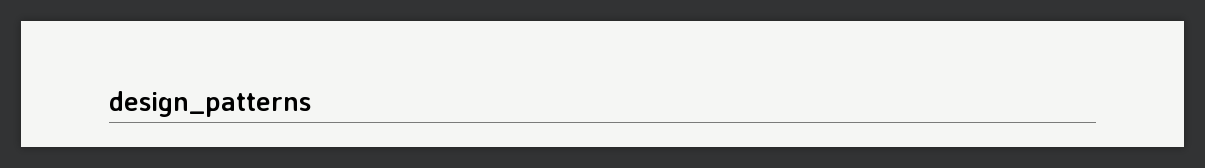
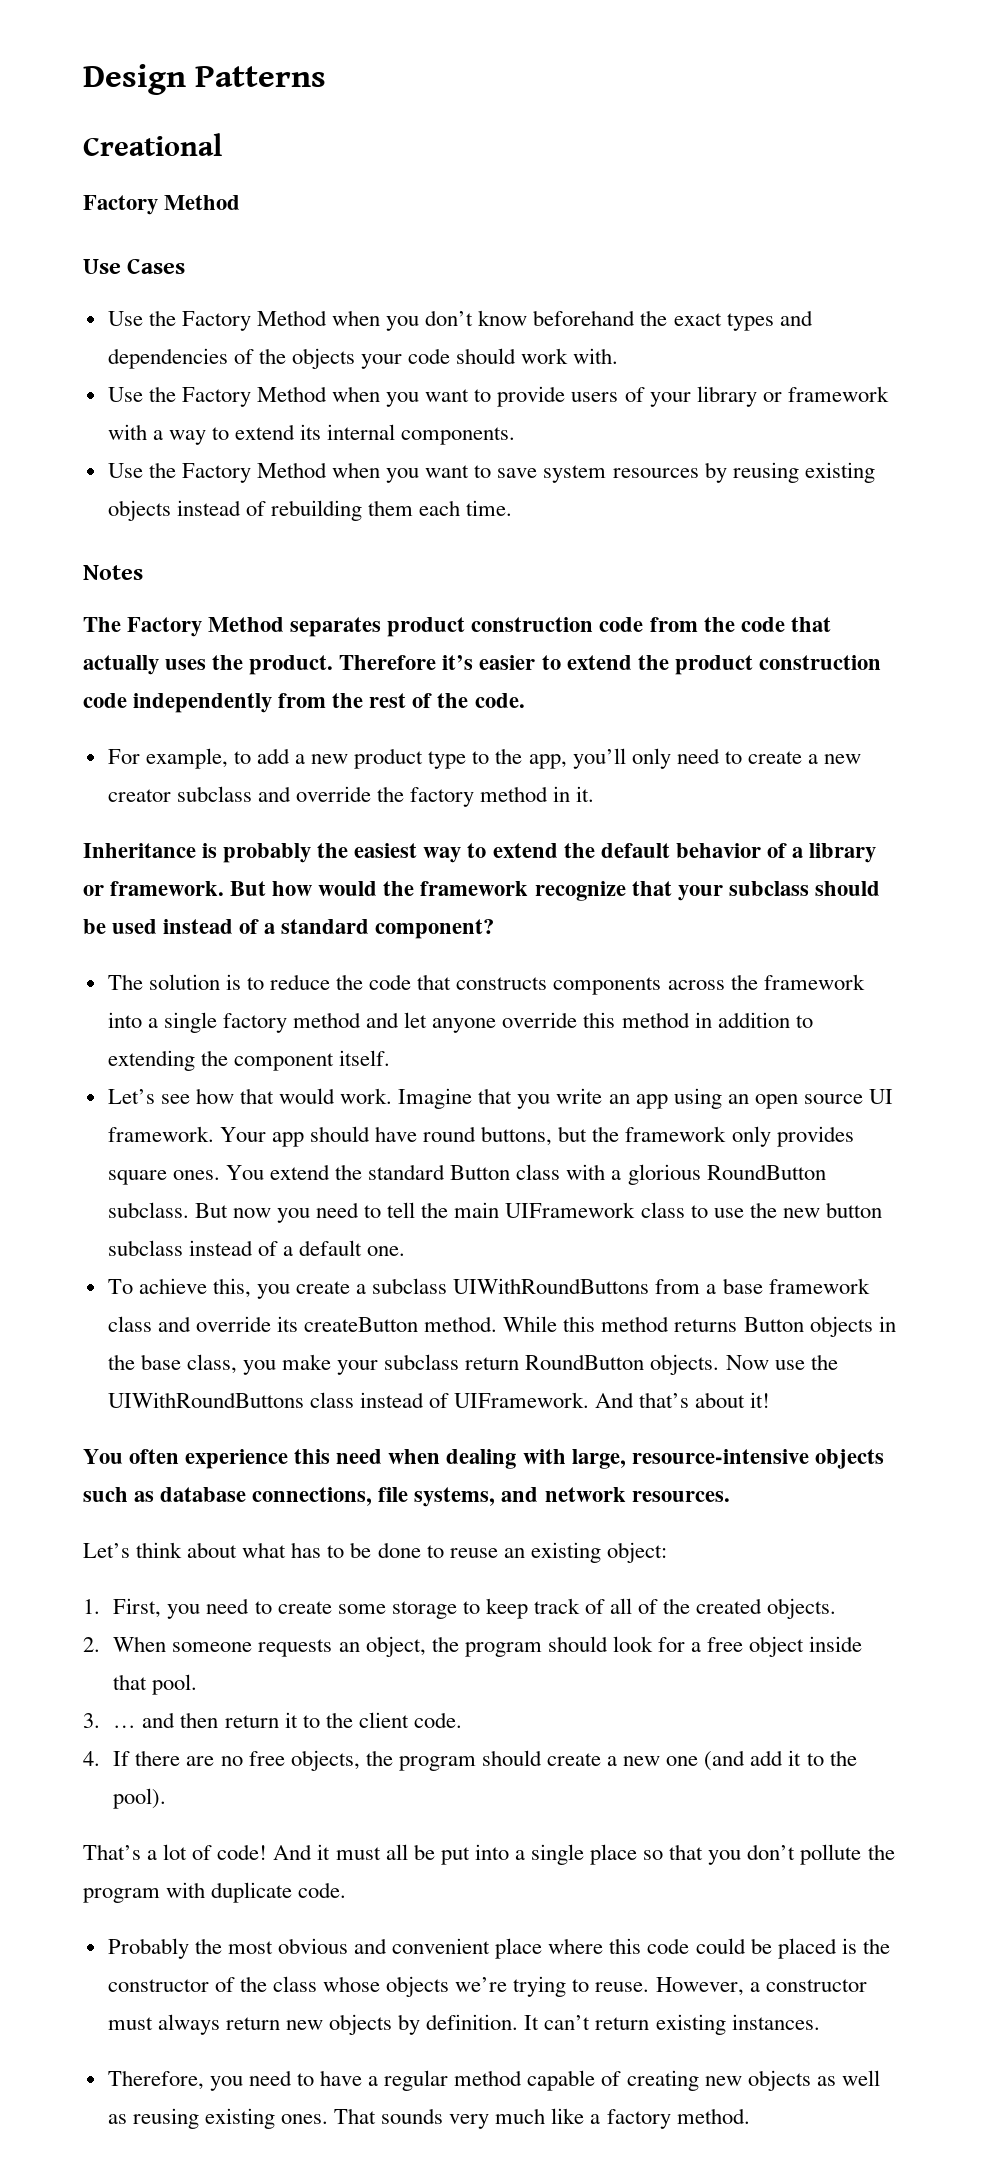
[109,91,311,117] design_patterns -> [83,64,327,95] [83,133,222,156] [83,195,241,215] [83,259,186,274] [107,310,813,331] [107,348,619,369] [107,386,889,407] [107,424,516,445] [107,462,875,483] [107,500,513,521] [83,565,143,580] [83,617,831,637] [83,655,881,675] [83,693,525,713] [107,748,862,769] [107,786,595,807] [83,843,876,863] [83,881,880,901] [83,919,495,939] [107,974,865,995] [107,1012,813,1033] [107,1050,390,1071] [107,1088,893,1109] [107,1126,854,1147] [107,1164,826,1185] [107,1202,882,1223] [107,1240,406,1256] [107,1278,870,1299] [107,1316,896,1337] [107,1354,838,1375] [107,1392,771,1408] [83,1449,884,1469] [83,1487,730,1507] [83,1542,667,1563] [83,1598,837,1619] [83,1636,863,1657] [113,1674,198,1695] [83,1712,462,1728] [83,1750,857,1771] [113,1788,167,1809] [83,1844,895,1865] [83,1882,347,1903] [107,1938,890,1959] [107,1976,867,1997] [107,2014,820,2035] [107,2070,880,2091] [107,2108,750,2129] Design Patterns // Creational // Factory Method // Use Cases // Use the Factory Method when you don’t know beforehand the exact types and dependencies of the objects your code should work with. // Use the Factory Method when you want to provide users of your library or framework with a way to extend its internal components. // Use the Factory Method when you want to save system resources by reusing existing objects instead of rebuilding them each time. // Notes // The Factory Method separates product construction code from the code that actually uses the product. Therefore it’s easier to extend the product construction code independently from the rest of the code. // For example, to add a new product type to the app, you’ll only need to create a new creator subclass and override the factory method in it. // Inheritance is probably the easiest way to extend the default behavior of a library or framework. But how would the framework recognize that your subclass should be used instead of a standard component? // The solution is to reduce the code that constructs components across the framework into a single factory method and let anyone override this method in addition to extending the component itself. // Let’s see how that would work. Imagine that you write an app using an open source UI framework. Your app should have round buttons, but the framework only provides square ones. You extend the standard Button class with a glorious RoundButton subclass. But now you need to tell the main UIFramework class to use the new button subclass instead of a default one. // To achieve this, you create a subclass UIWithRoundButtons from a base framework class and override its createButton method. While this method returns Button objects in the base class, you make your subclass return RoundButton objects. Now use the UIWithRoundButtons class instead of UIFramework. And that’s about it! // You often experience this need when dealing with large, resource-intensive objects such as database connections, file systems, and network resources. // Let’s think about what has to be done to reuse an existing object: // 1. First, you need to create some storage to keep track of all of the created objects. // 2. When someone requests an object, the program should look for a free object inside that pool. // 3. … and then return it to the client code. // 4. If there are no free objects, the program should create a new one (and add it to the pool). // That’s a lot of code! And it must all be put into a single place so that you don’t pollute the program with duplicate code. // Probably the most obvious and convenient place where this code could be placed is the constructor of the class whose objects we’re trying to reuse. However, a constructor must always return new objects by definition. It can’t return existing instances. // Therefore, you need to have a regular method capable of creating new objects as well as reusing existing ones. That sounds very much like a factory method.

